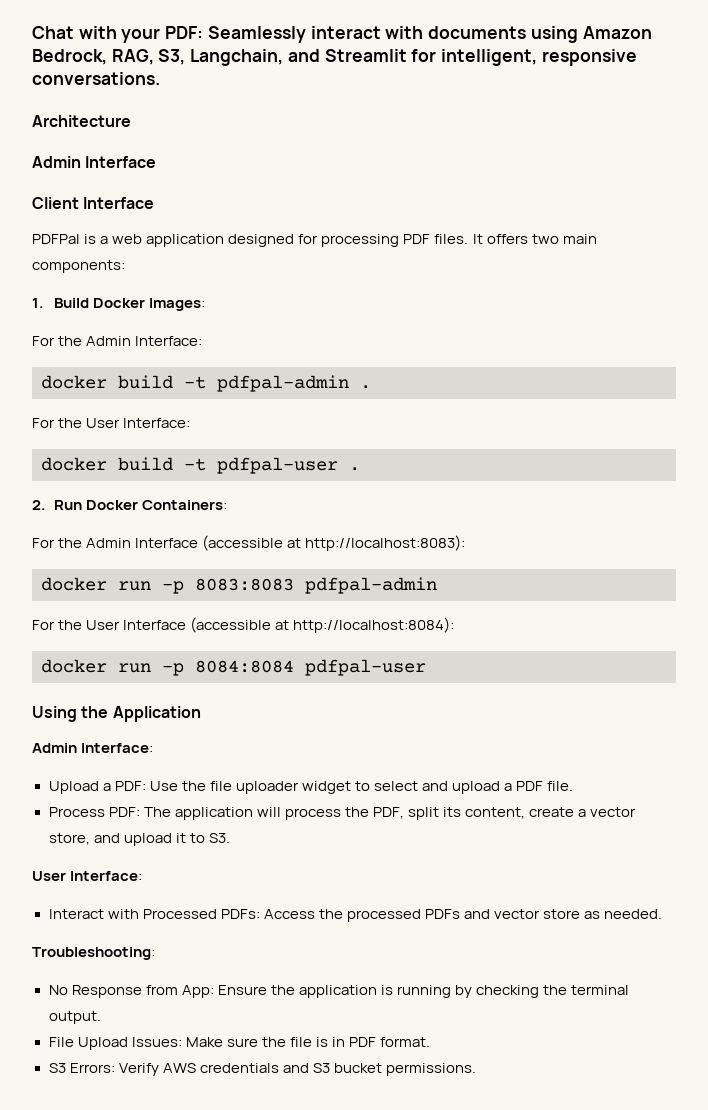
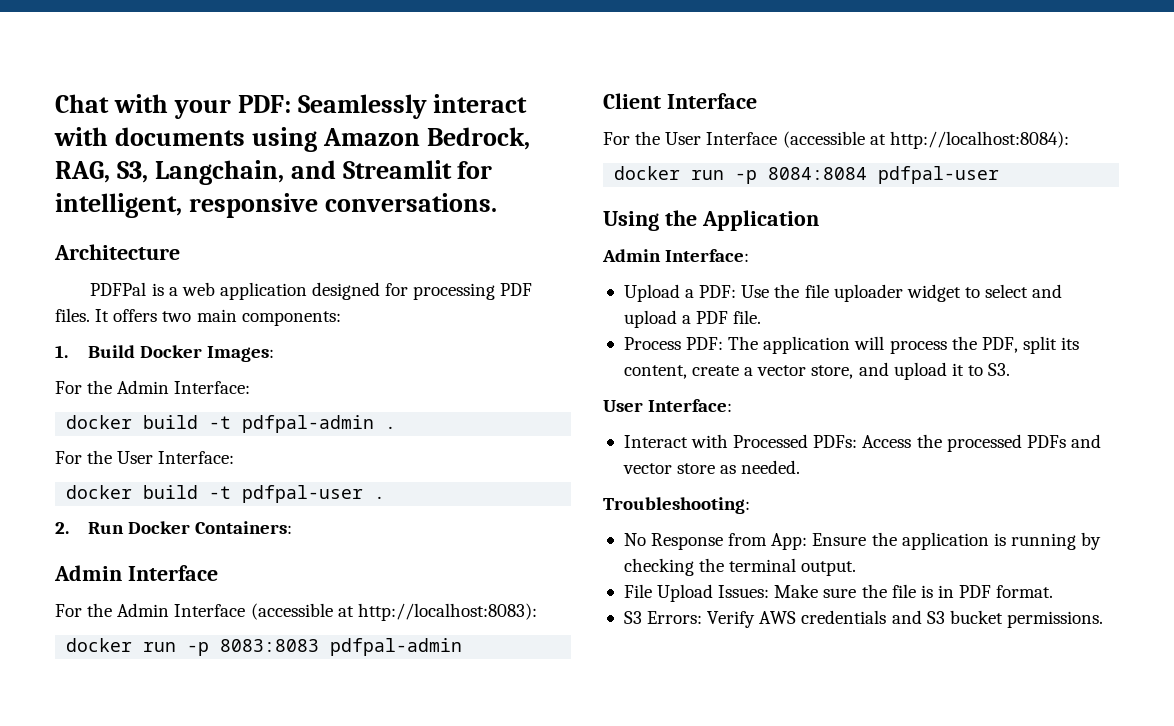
[32,156,157,168] [32,197,155,209] // Admin Interface // Client Interface -> (180, 252) none
(228, 505) none -> [54,565,218,581] // Admin Interface
(437, 585) none -> [603,93,757,109] // Client Interface

